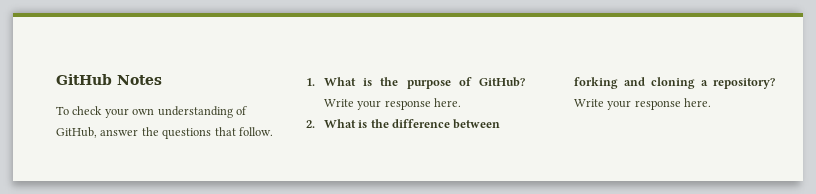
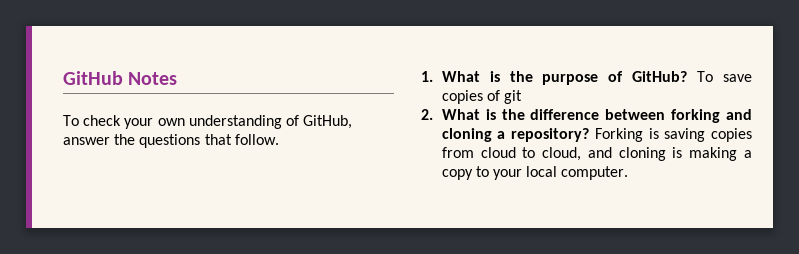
[323,98,461,110] Write your response here. -> [697,71,752,82] [441,90,523,104] To save copies of git
[573,98,711,110] Write your response here. -> [594,128,752,142] [441,147,752,161] [441,166,629,180] Forking is saving copies from cloud to cloud, and cloning is making a copy to your local computer.

